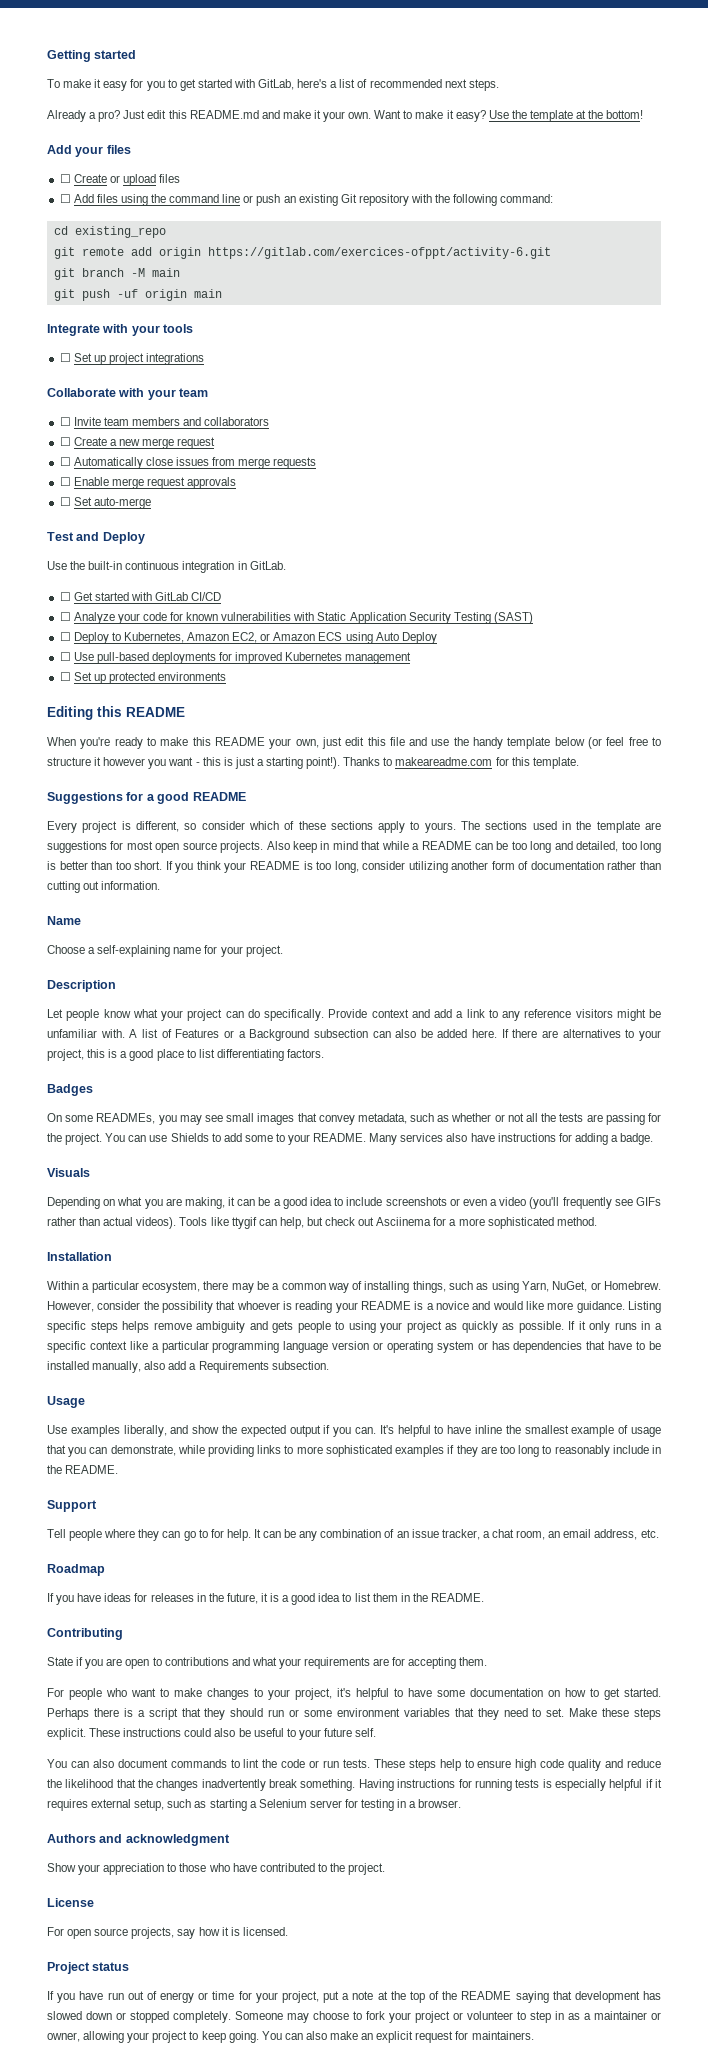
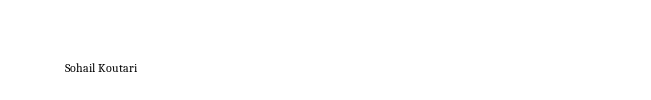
[47,50,137,62] [47,79,499,91] [47,110,644,122] [47,145,131,157] [59,174,181,186] [59,194,554,206] [53,226,166,238] [53,247,551,259] [53,268,180,280] [53,289,222,301] [47,324,194,336] [59,353,205,365] [47,388,209,400] [59,417,270,426] [59,437,216,449] [59,457,317,469] [59,477,237,489] [59,497,151,509] [47,532,145,544] [47,561,286,573] [59,592,222,601] [59,612,533,624] [59,632,437,644] [59,652,412,664] [59,672,227,684] [47,706,185,720] [47,737,662,749] [47,757,579,769] [47,792,246,804] [47,821,661,833] [47,841,662,853] [47,861,661,873] [47,881,161,893] [47,916,81,925] [47,945,283,957] [47,980,116,992] [47,1009,661,1021] [47,1029,661,1041] [47,1049,324,1061] [47,1084,93,1096] [47,1113,661,1125] [47,1133,654,1145] [47,1168,90,1177] [47,1197,661,1209] [47,1217,597,1229] [47,1252,112,1261] [47,1281,661,1293] [47,1301,661,1313] [47,1321,662,1333] [47,1341,661,1353] [47,1361,329,1373] [47,1396,85,1408] [47,1425,661,1437] [47,1445,662,1457] [47,1465,119,1474] [47,1500,97,1512] [47,1529,659,1541] [47,1564,105,1576] [47,1593,484,1605] [47,1628,123,1640] [47,1657,488,1669] [47,1688,661,1700] [47,1708,661,1720] [47,1728,377,1740] [47,1759,662,1771] [47,1779,663,1791] [47,1799,462,1811] [47,1834,230,1846] [47,1863,386,1875] [47,1898,94,1907] [47,1927,288,1939] [47,1962,130,1974] [47,1991,661,2003] [47,2011,661,2023] [47,2031,534,2043] Getting started // To make it easy for you to get started with GitLab, here's a list of recommended next steps. // Already a pro? Just edit this README.md and make it your own. Want to make it easy? Use the template at the bottom! // Add your files // ☐ Create or upload files // ☐ Add files using the command line or push an existing Git repository with the following command: // cd existing_repo // git remote add origin https://gitlab.com/exercices-ofppt/activity-6.git // git branch -M main // git push -uf origin main // Integrate with your tools // ☐ Set up project integrations // Collaborate with your team // ☐ Invite team members and collaborators // ☐ Create a new merge request // ☐ Automatically close issues from merge requests // ☐ Enable merge request approvals // ☐ Set auto-merge // Test and Deploy // Use the built-in continuous integration in GitLab. // ☐ Get started with GitLab CI/CD // ☐ Analyze your code for known vulnerabilities with Static Application Security Testing (SAST) // ☐ Deploy to Kubernetes, Amazon EC2, or Amazon ECS using Auto Deploy // ☐ Use pull-based deployments for improved Kubernetes management // ☐ Set up protected environments // Editing this README // When you're ready to make this README your own, just edit this file and use the handy template below (or feel free to structure it however you want - this is just a starting point!). Thanks to makeareadme.com for this template. // Suggestions for a good README // Every project is different, so consider which of these sections apply to yours. The sections used in the template are suggestions for most open source projects. Also keep in mind that while a README can be too long and detailed, too long is better than too short. If you think your README is too long, consider utilizing another form of documentation rather than cutting out information. // Name // Choose a self-explaining name for your project. // Description // Let people know what your project can do specifically. Provide context and add a link to any reference visitors might be unfamiliar with. A list of Features or a Background subsection can also be added here. If there are alternatives to your project, this is a good place to list differentiating factors. // Badges // On some READMEs, you may see small images that convey metadata, such as whether or not all the tests are passing for the project. You can use Shields to add some to your README. Many services also have instructions for adding a badge. // Visuals // Depending on what you are making, it can be a good idea to include screenshots or even a video (you'll frequently see GIFs rather than actual videos). Tools like ttygif can help, but check out Asciinema for a more sophisticated method. // Installation // Within a particular ecosystem, there may be a common way of installing things, such as using Yarn, NuGet, or Homebrew. However, consider the possibility that whoever is reading your README is a novice and would like more guidance. Listing specific steps helps remove ambiguity and gets people to using your project as quickly as possible. If it only runs in a specific context like a particular programming language version or operating system or has dependencies that have to be installed manually, also add a Requirements subsection. // Usage // Use examples liberally, and show the expected output if you can. It's helpful to have inline the smallest example of usage that you can demonstrate, while providing links to more sophisticated examples if they are too long to reasonably include in the README. // Support // Tell people where they can go to for help. It can be any combination of an issue tracker, a chat room, an email address, etc. // Roadmap // If you have ideas for releases in the future, it is a good idea to list them in the README. // Contributing // State if you are open to contributions and what your requirements are for accepting them. // For people who want to make changes to your project, it's helpful to have some documentation on how to get started. Perhaps there is a script that they should run or some environment variables that they need to set. Make these steps explicit. These instructions could also be useful to your future self. // You can also document commands to lint the code or run tests. These steps help to ensure high code quality and reduce the likelihood that the changes inadvertently break something. Having instructions for running tests is especially helpful if it requires external setup, such as starting a Selenium server for testing in a browser. // Authors and acknowledgment // Show your appreciation to those who have contributed to the project. // License // For open source projects, say how it is licensed. // Project status // If you have run out of energy or time for your project, put a note at the top of the README saying that development has slowed down or stopped completely. Someone may choose to fork your project or volunteer to step in as a maintainer or owner, allowing your project to keep going. You can also make an explicit request for maintainers. -> [65,63,139,72] Sohail Koutari

